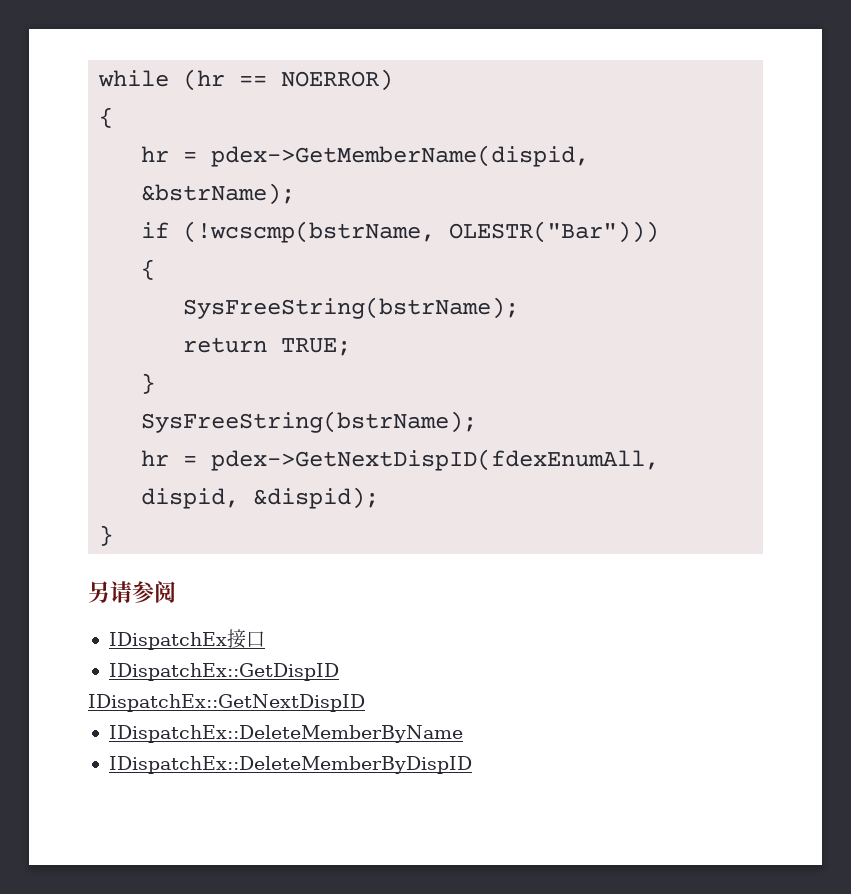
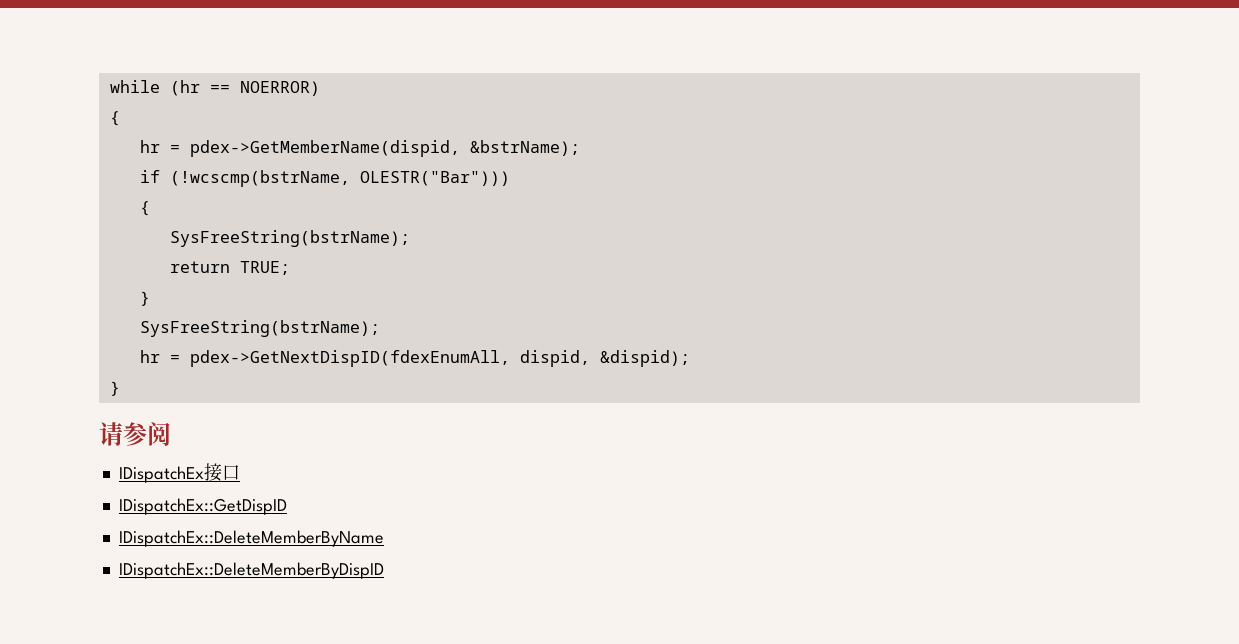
[88,581,110,603] 另 -> (120, 388) none
[88,694,365,712] // IDispatchEx::GetNextDispID -> (287, 506) none

